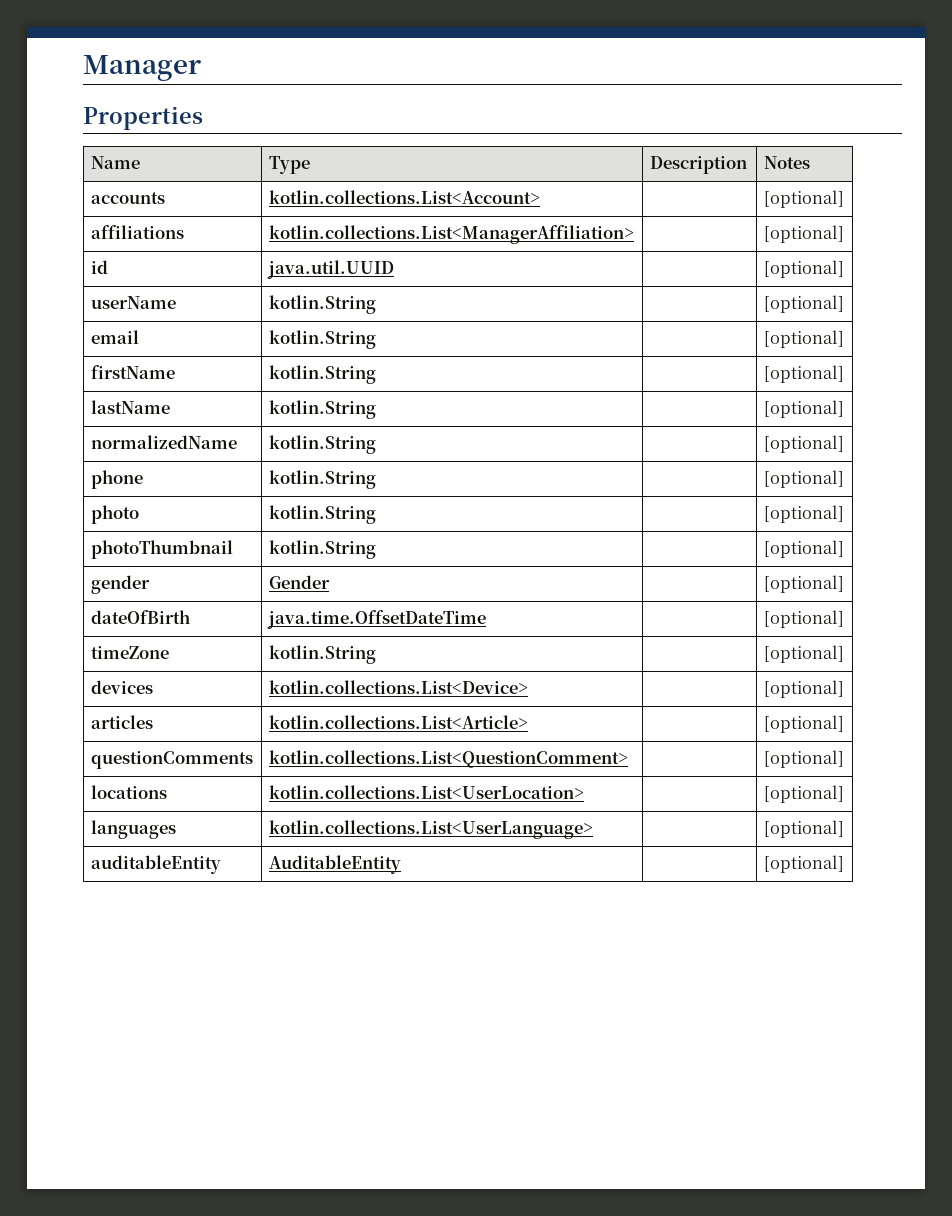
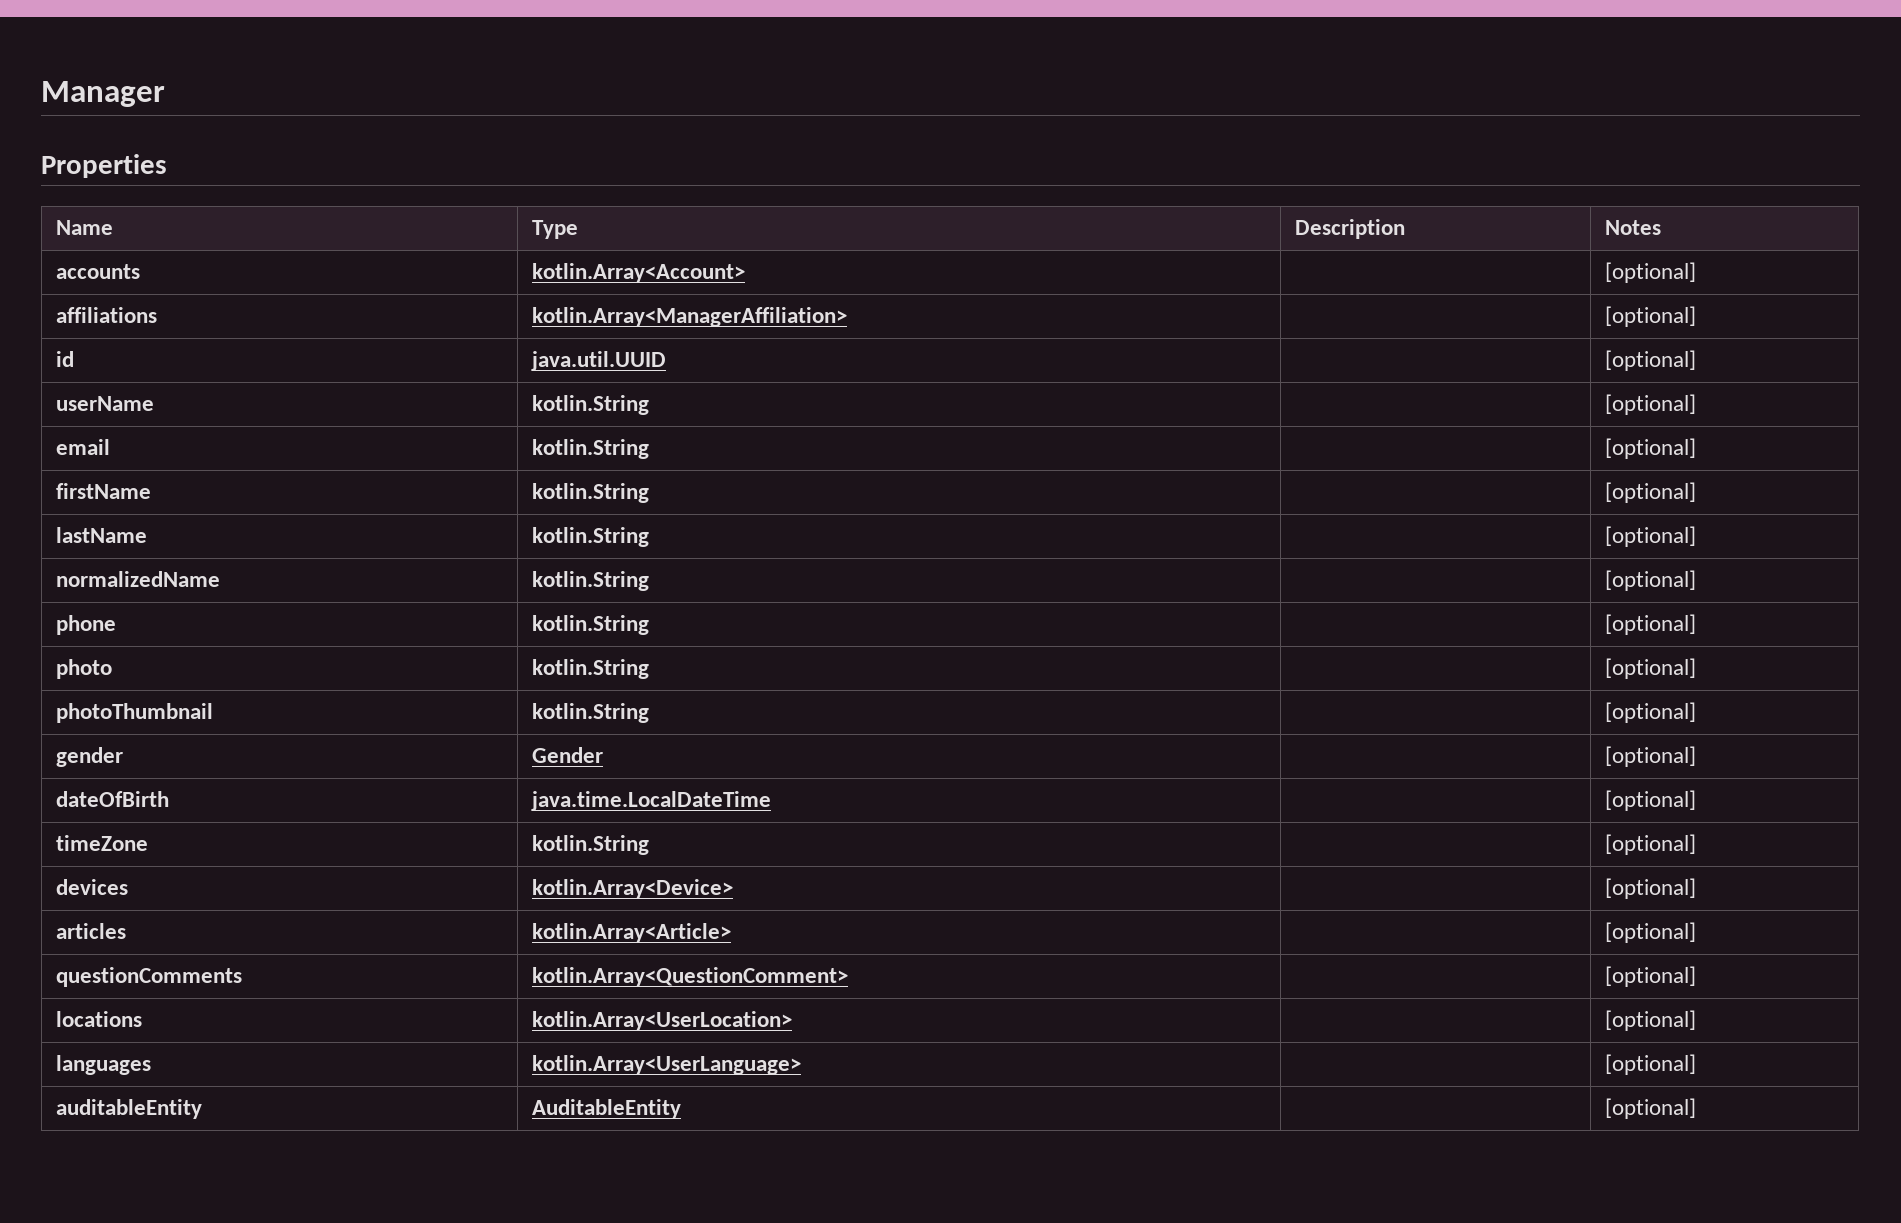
[268,190,540,204] kotlin.collections.List<Account> -> [532,263,746,283] kotlin.Array<Account>
[268,225,634,244] kotlin.collections.List<ManagerAffiliation> -> [532,307,848,327] kotlin.Array<ManagerAffiliation>
[266,610,486,629] java.time.OffsetDateTime -> [531,791,772,811] java.time.LocalDateTime
[268,680,528,694] kotlin.collections.List<Device> -> [532,879,734,899] kotlin.Array<Device>
[268,715,528,729] kotlin.collections.List<Article> -> [532,923,732,943] kotlin.Array<Article>
[268,750,628,768] kotlin.collections.List<QuestionComment> -> [532,967,849,987] kotlin.Array<QuestionComment>
[268,785,584,799] kotlin.collections.List<UserLocation> -> [532,1011,793,1031] kotlin.Array<UserLocation>
[268,820,593,839] kotlin.collections.List<UserLanguage> -> [532,1055,802,1075] kotlin.Array<UserLanguage>

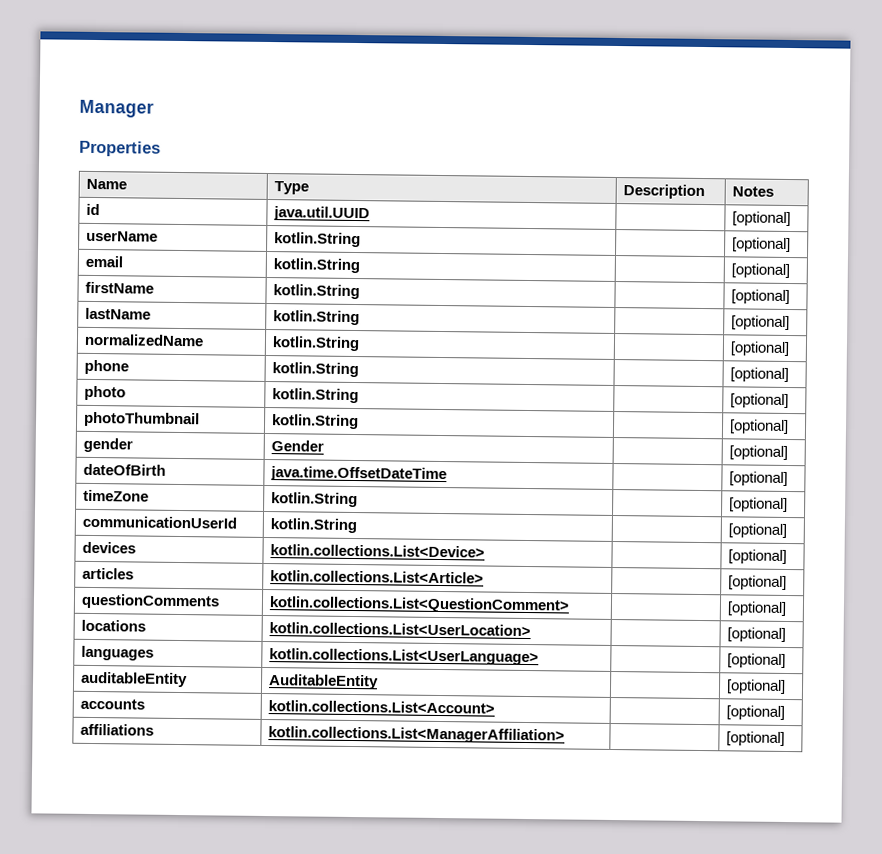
[56,264,141,279] [532,263,746,283] [1605,262,1697,283] [56,307,158,323] [532,307,848,327] [1605,306,1697,327] // accounts | kotlin.Array<Account> | | [optional] // affiliations | kotlin.Array<ManagerAffiliation> | | [optional] -> (775, 191) none
[531,791,772,811] java.time.LocalDateTime -> [270,466,448,483] java.time.OffsetDateTime
(1697, 844) none -> [82,515,238,529] [270,518,358,534] [728,523,788,539] // communicationUserId | kotlin.String | | [optional]
[532,879,734,899] kotlin.Array<Device> -> [270,544,486,558] kotlin.collections.List<Device>
[532,923,732,943] kotlin.Array<Article> -> [270,570,485,584] kotlin.collections.List<Article>
[532,967,849,987] kotlin.Array<QuestionComment> -> [269,596,571,614] kotlin.collections.List<QuestionComment>
[532,1011,793,1031] kotlin.Array<UserLocation> -> [269,622,532,637] kotlin.collections.List<UserLocation>
[532,1055,802,1075] kotlin.Array<UserLanguage> -> [269,648,540,666] kotlin.collections.List<UserLanguage>
(1697, 1108) none -> [80,698,146,710] [268,700,496,714] [726,705,786,720] [80,723,155,736] [268,726,566,744] [726,731,786,746] // accounts | kotlin.collections.List<Account> | | [optional] // affiliations | kotlin.collections.List<ManagerAffiliation> | | [optional]

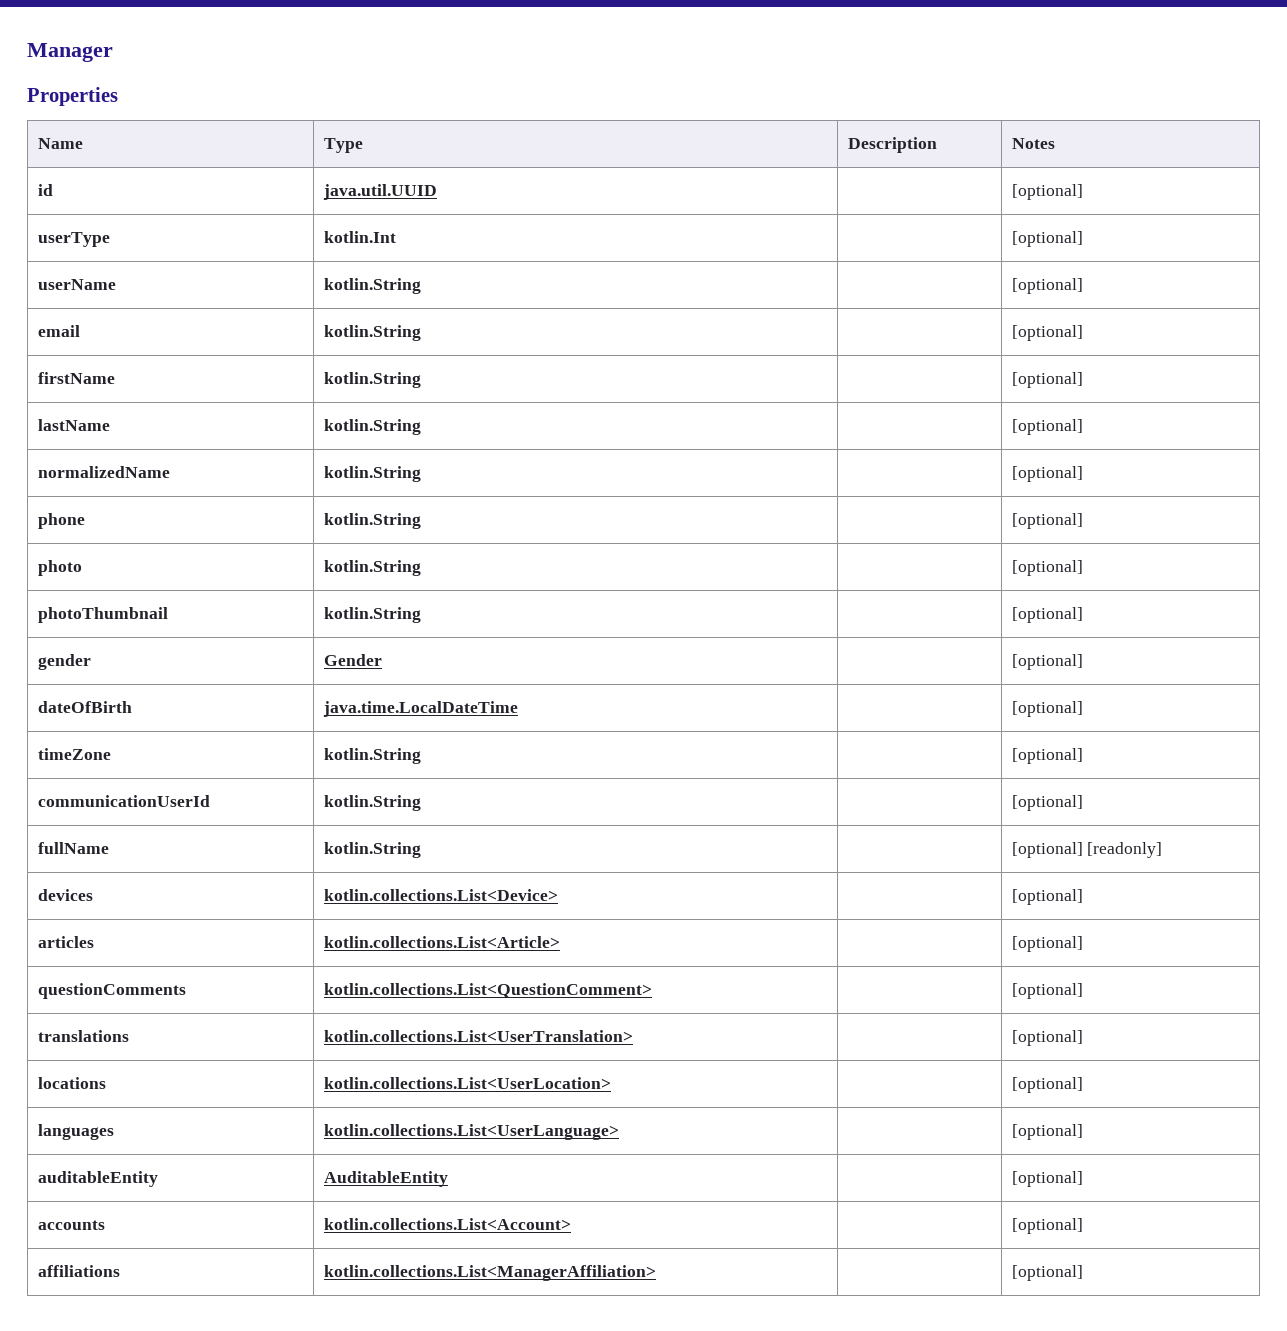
(792, 219) none -> [37,232,110,247] [323,231,396,243] [1011,231,1083,247] // userType | kotlin.Int | | [optional]
[270,466,448,483] java.time.OffsetDateTime -> [322,701,518,717] java.time.LocalDateTime
(788, 531) none -> [37,842,109,854] [323,842,421,858] [1011,842,1163,858] // fullName | kotlin.String | | [optional] [readonly]
(788, 608) none -> [37,1030,129,1042] [323,1030,633,1042] [1011,1030,1083,1046] // translations | kotlin.collections.List<UserTranslation> | | [optional]

